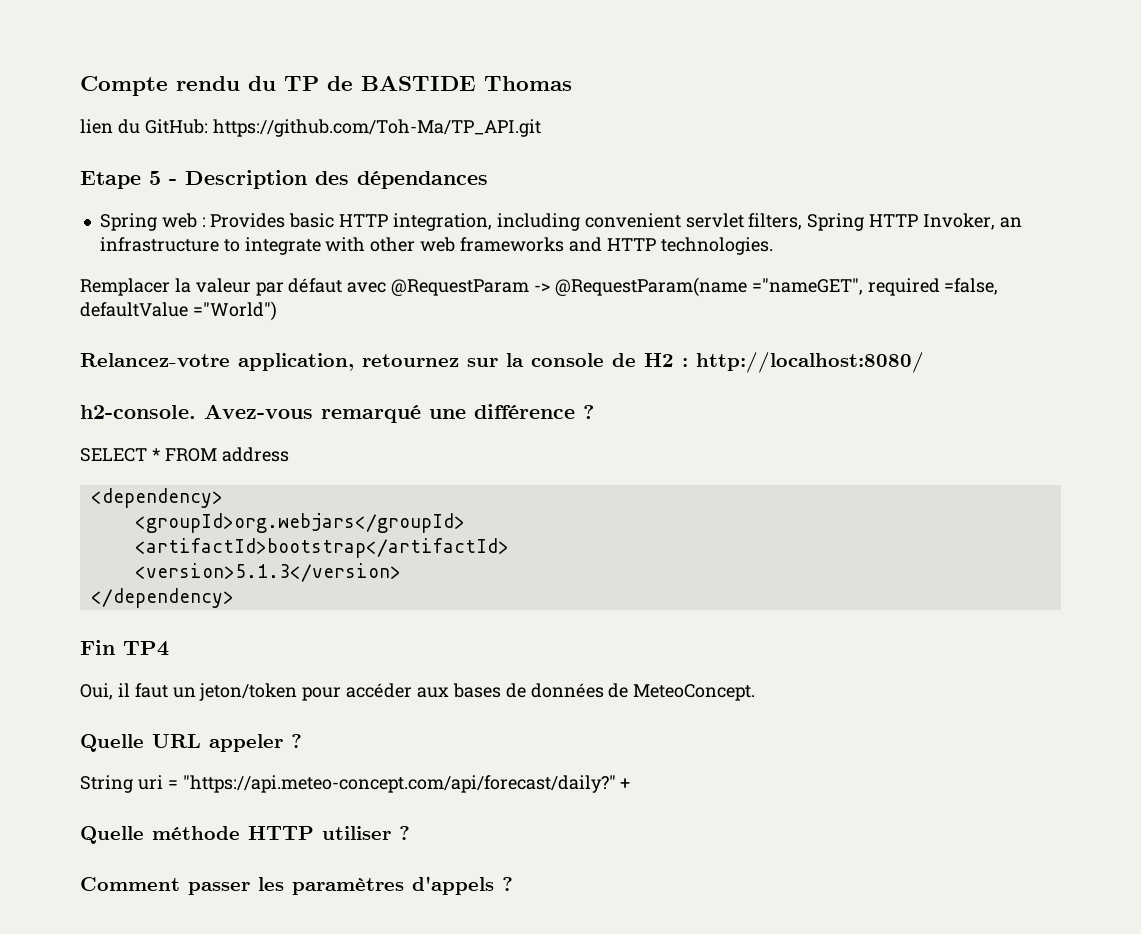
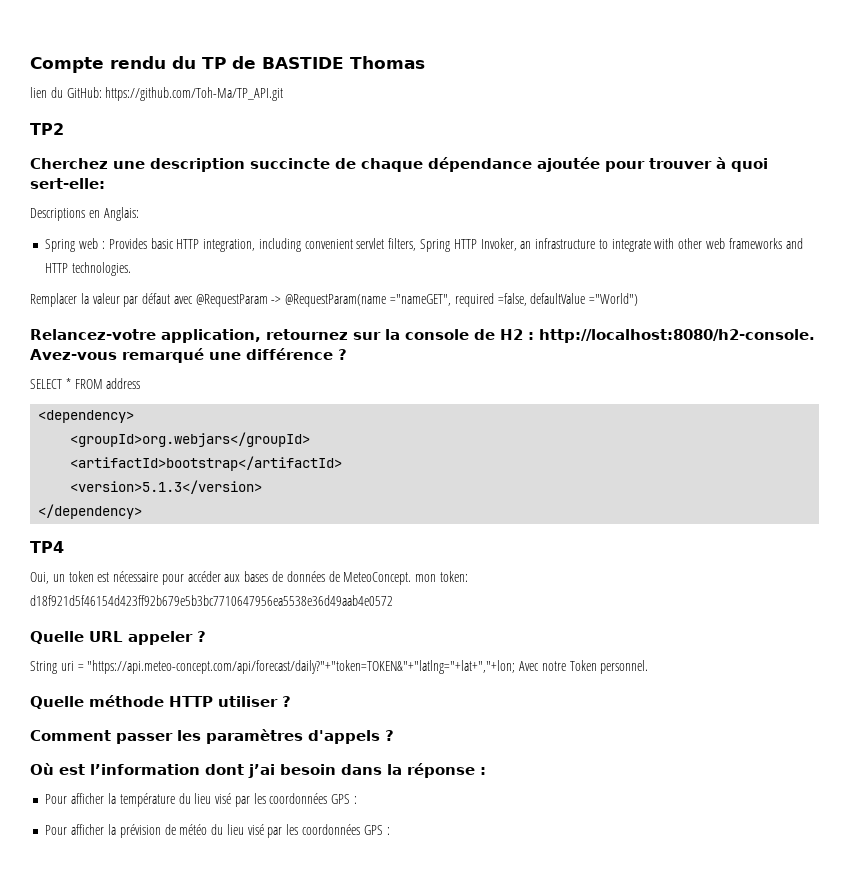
[80,170,488,189] Etape 5 - Description des dépendances -> [30,123,64,135] [30,157,768,172] [30,178,105,189] [30,207,139,221] TP2 // Cherchez une description succincte de chaque dépendance ajoutée pour trouver à quoi sert-elle: // Descriptions en Anglais:
[696,352,924,373] [80,405,196,419] http://localhost:8080/ // h2-console. -> [539,329,815,343] http://localhost:8080/h2-console.
[80,640,115,655] Fin -> (143, 511) none
[117,683,298,701] il faut un jeton/token -> [52,571,159,582] un token est nécessaire
(756, 692) none -> [415,571,468,582] [30,595,393,606] mon token: d18f921d5f46154d423ff92b679e5b3bc7710647956ea5538e36d49aab4e0572
[182,775,631,793] "https://api.meteo-concept.com/api/forecast/daily?" + -> [87,660,649,674] "https://api.meteo-concept.com/api/forecast/daily?"+"token=TOKEN&"+"latlng="+lat+","+lon; Avec notre Token personnel.
(513, 884) none -> [30,763,486,778] [45,793,357,807] [45,824,390,838] // Où est l’information dont j’ai besoin dans la réponse : // Pour afficher la température du lieu visé par les coordonnées GPS : // Pour afficher la prévision de météo du lieu visé par les coordonnées GPS :

